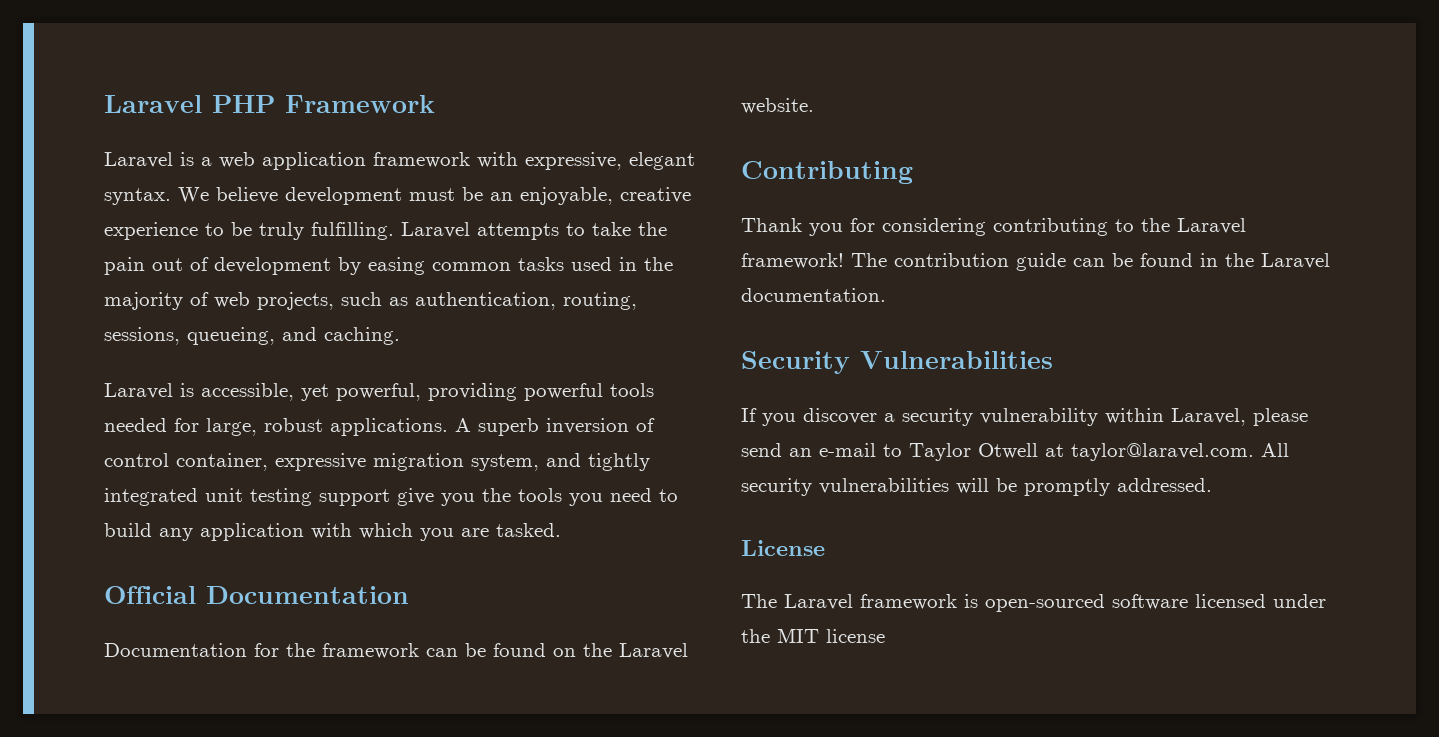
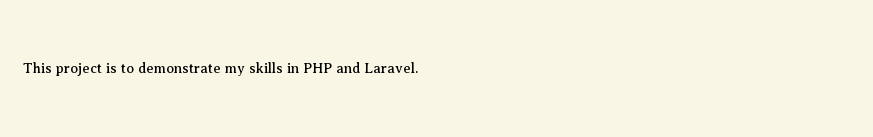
[104,95,435,113] [104,152,695,170] [104,187,691,205] [104,222,667,240] [104,257,673,275] [104,292,637,310] [104,327,400,345] [104,383,654,401] [104,418,655,436] [104,453,650,471] [104,488,678,506] [104,523,561,541] [104,586,409,604] [104,643,688,659] [741,98,814,114] [741,161,913,184] [741,218,1246,236] [741,253,1330,271] [741,288,886,302] [741,351,1053,374] [741,408,1308,426] [741,443,1289,461] [741,478,1212,496] [741,540,825,556] [741,594,1326,612] [741,628,885,643] Laravel PHP Framework // Laravel is a web application framework with expressive, elegant syntax. We believe development must be an enjoyable, creative experience to be truly fulfilling. Laravel attempts to take the pain out of development by easing common tasks used in the majority of web projects, such as authentication, routing, sessions, queueing, and caching. // Laravel is accessible, yet powerful, providing powerful tools needed for large, robust applications. A superb inversion of control container, expressive migration system, and tightly integrated unit testing support give you the tools you need to build any application with which you are tasked. // Official Documentation // Documentation for the framework can be found on the Laravel website. // Contributing // Thank you for considering contributing to the Laravel framework! The contribution guide can be found in the Laravel documentation. // Security Vulnerabilities // If you discover a security vulnerability within Laravel, please send an e-mail to Taylor Otwell at taylor@laravel.com. All security vulnerabilities will be promptly addressed. // License // The Laravel framework is open-sourced software licensed under the MIT license -> [23,62,418,76] This project is to demonstrate my skills in PHP and Laravel.

